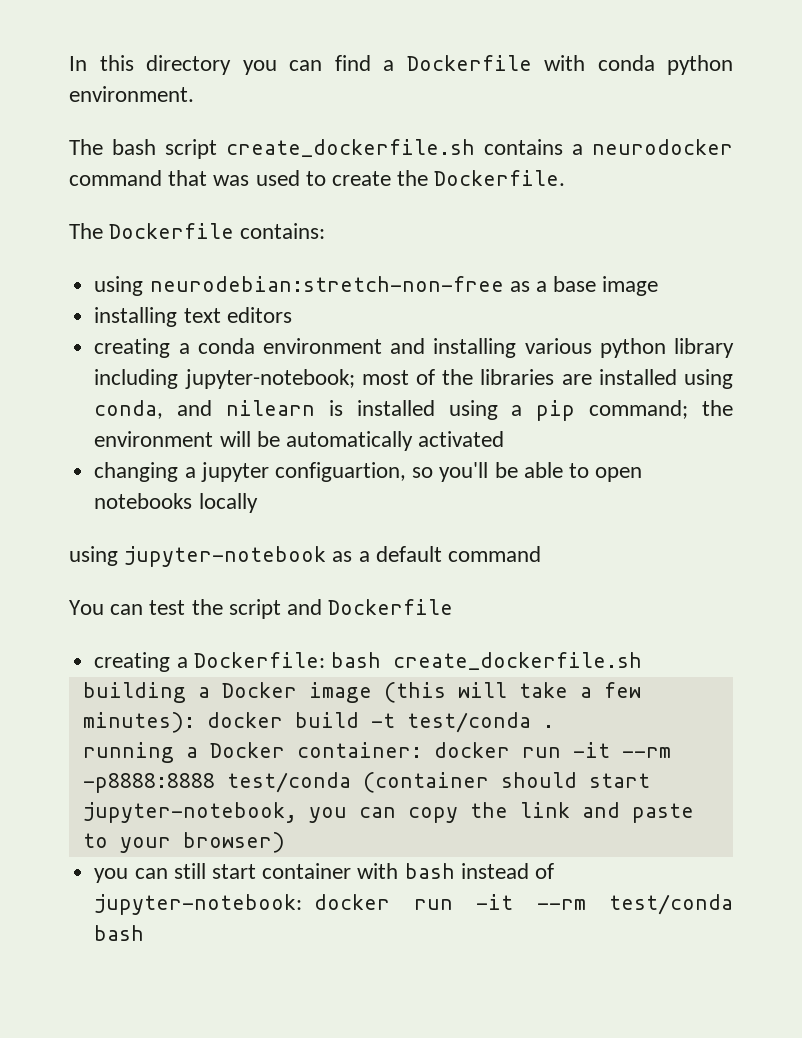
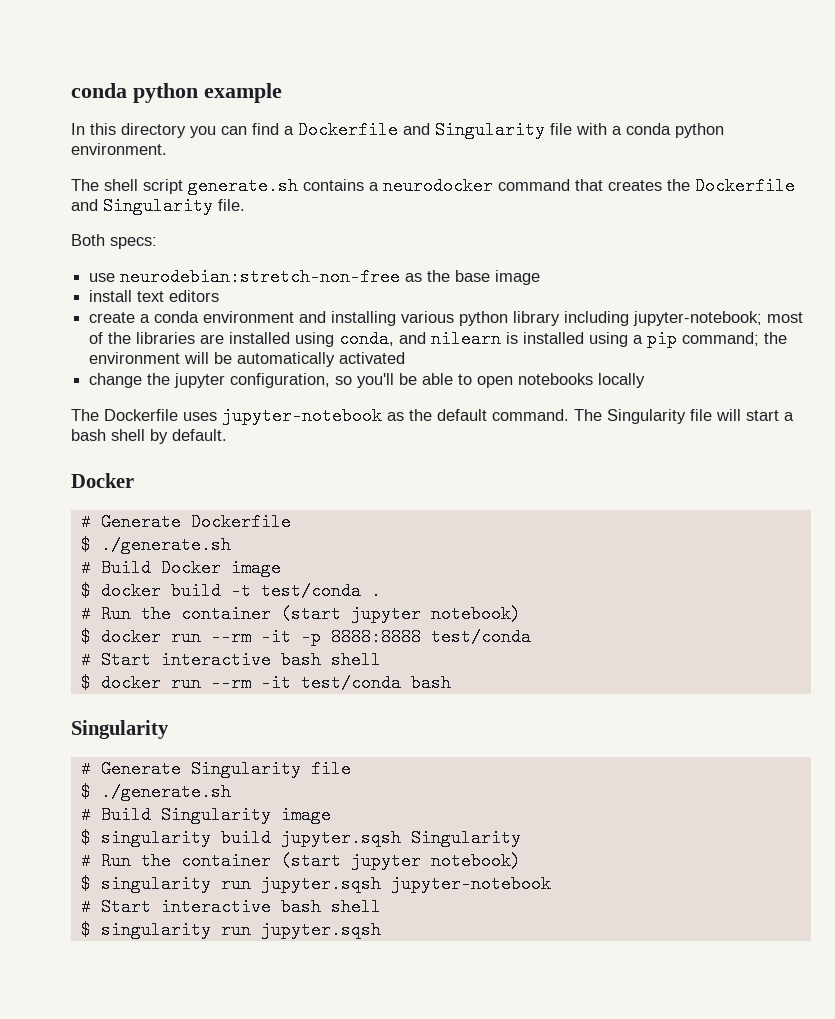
(69, 63) none -> [71,83,282,103] conda python example //
[544,55,585,71] with -> [403,121,622,139] and Singularity file with a
[112,139,475,159] bash script create_dockerfile.sh -> [104,177,298,195] shell script generate.sh
[213,170,566,186] [69,223,326,239] [94,276,144,296] was used to create the Dockerfile. // The Dockerfile contains: // using -> [608,177,795,195] [71,197,245,215] [71,234,157,249] [89,273,116,282] creates the Dockerfile and Singularity file. // Both specs: // use
[535,281,547,292] a -> [427,270,451,282] the
[94,307,178,327] installing -> [89,290,133,302] install
[94,338,171,358] creating -> [89,312,136,323] create
[94,462,406,482] changing a jupyter configuartion, -> [89,373,331,388] change the jupyter configuration,
[69,546,542,567] [69,599,454,619] [94,652,642,672] [82,682,641,703] [82,712,195,733] using jupyter-notebook as a default command // You can test the script and Dockerfile // creating a Dockerfile: bash create_dockerfile.sh // building a Docker image (this will take a few minutes): -> [71,407,794,425] [71,429,227,444] [71,473,134,488] [80,513,291,531] [80,536,231,554] [80,559,281,577] [80,582,91,600] The Dockerfile uses jupyter-notebook as the default command. The Singularity file will start a bash shell by default. // Docker // # Generate Dockerfile // $ ./generate.sh // # Build Docker image // $
[82,742,671,763] [82,772,650,793] [82,802,694,823] [82,832,285,853] [94,863,554,883] [94,894,734,915] [94,925,145,941] running a Docker container: docker run -it --rm -p8888:8888 test/conda (container should start jupyter-notebook, you can copy the link and paste to your browser) // you can still start container with bash instead of jupyter-notebook: docker run -it --rm test/conda bash -> [80,605,521,623] [80,628,531,646] [80,651,381,669] [80,674,451,692] [71,720,169,739] [80,760,351,778] [80,783,231,801] [80,806,331,824] [80,829,521,847] [80,852,521,870] [80,875,551,893] [80,898,381,916] [80,921,381,939] # Run the container (start jupyter notebook) // $ docker run --rm -it -p 8888:8888 test/conda // # Start interactive bash shell // $ docker run --rm -it test/conda bash // Singularity // # Generate Singularity file // $ ./generate.sh // # Build Singularity image // $ singularity build jupyter.sqsh Singularity // # Run the container (start jupyter notebook) // $ singularity run jupyter.sqsh jupyter-notebook // # Start interactive bash shell // $ singularity run jupyter.sqsh

